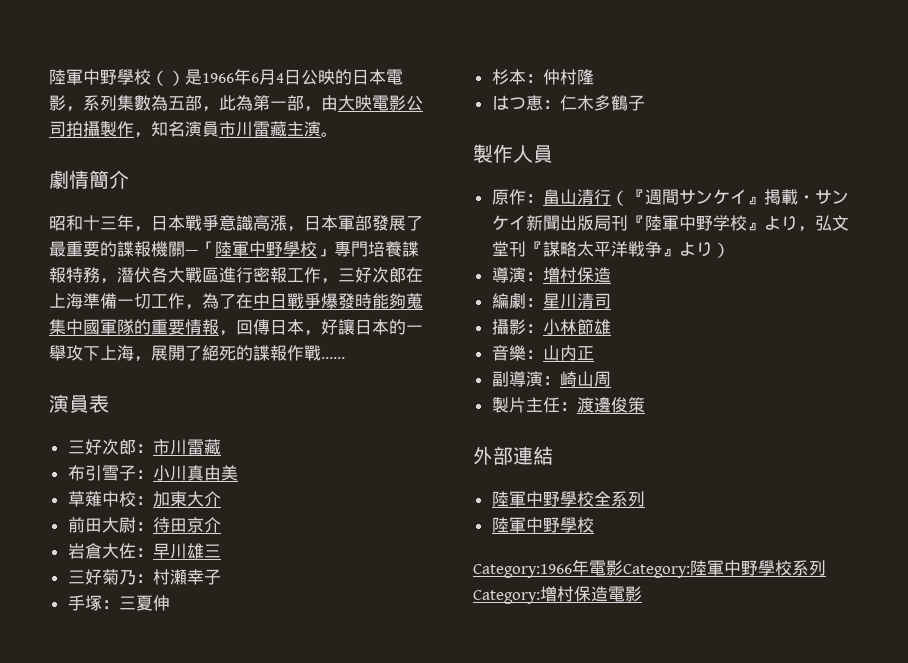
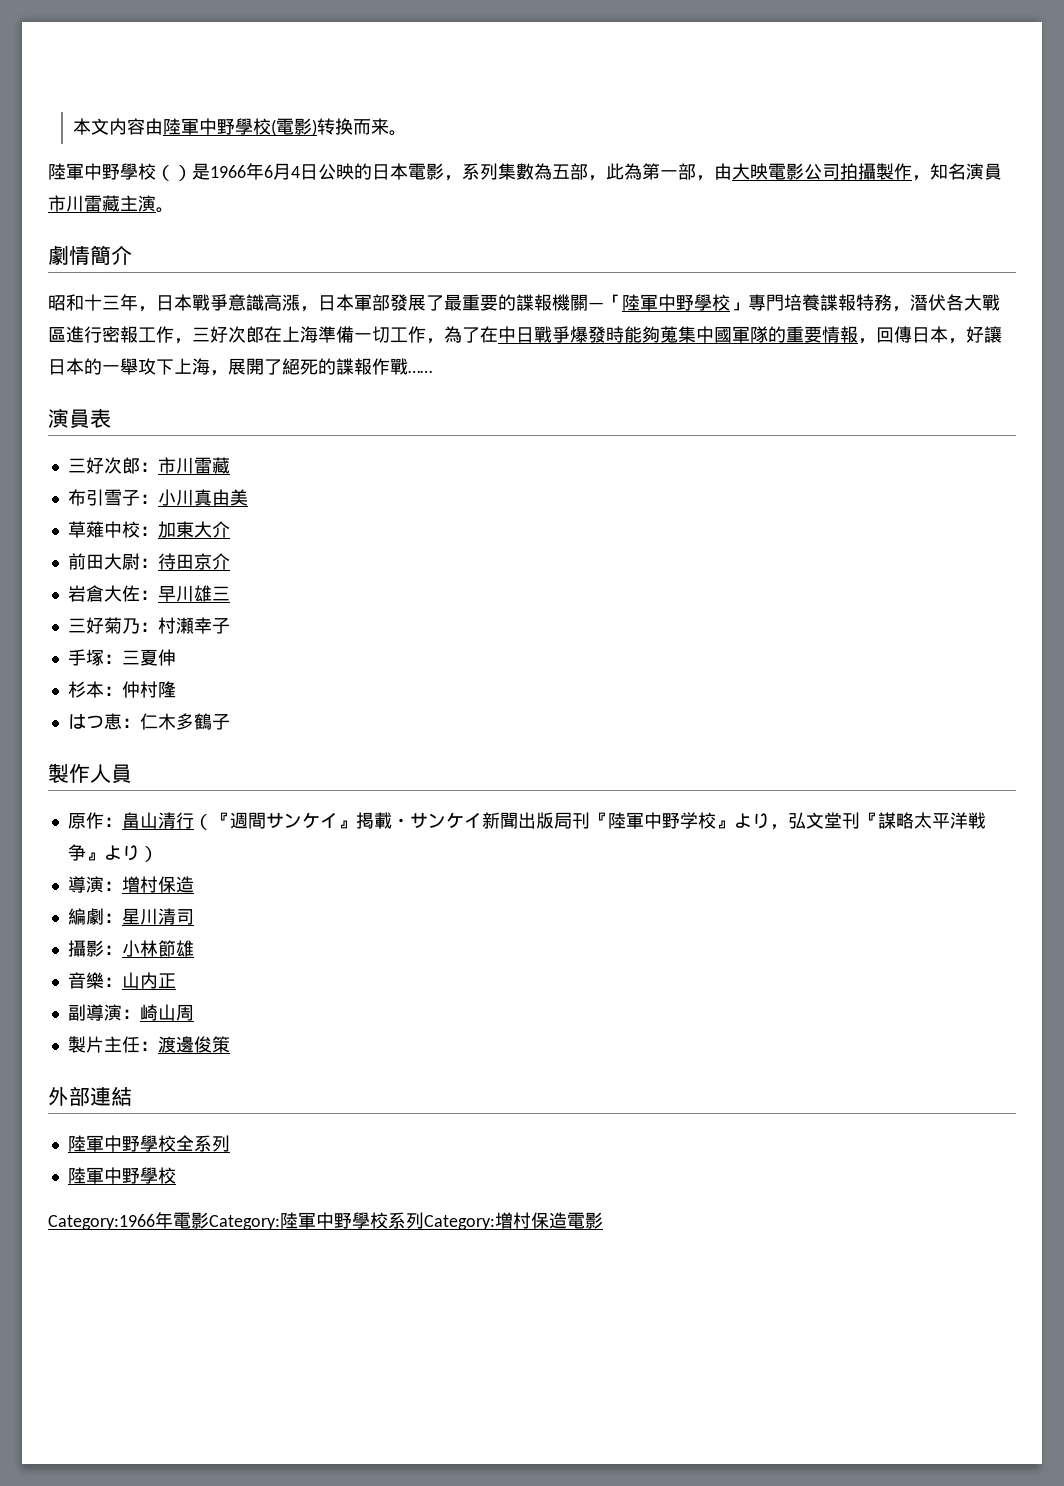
(49, 77) none -> [73,118,408,136] 本文内容由陸軍中野學校(電影)转换而来。 //

